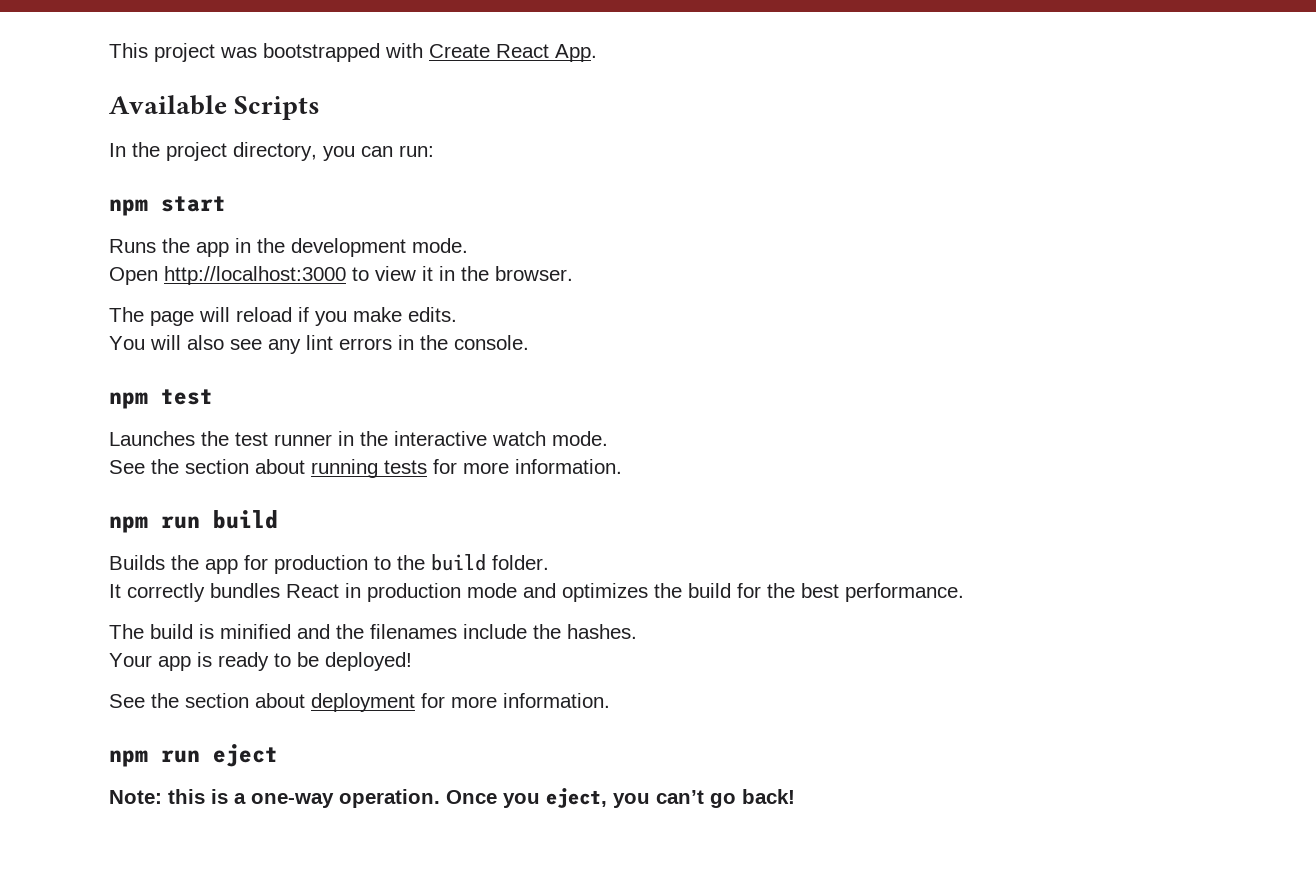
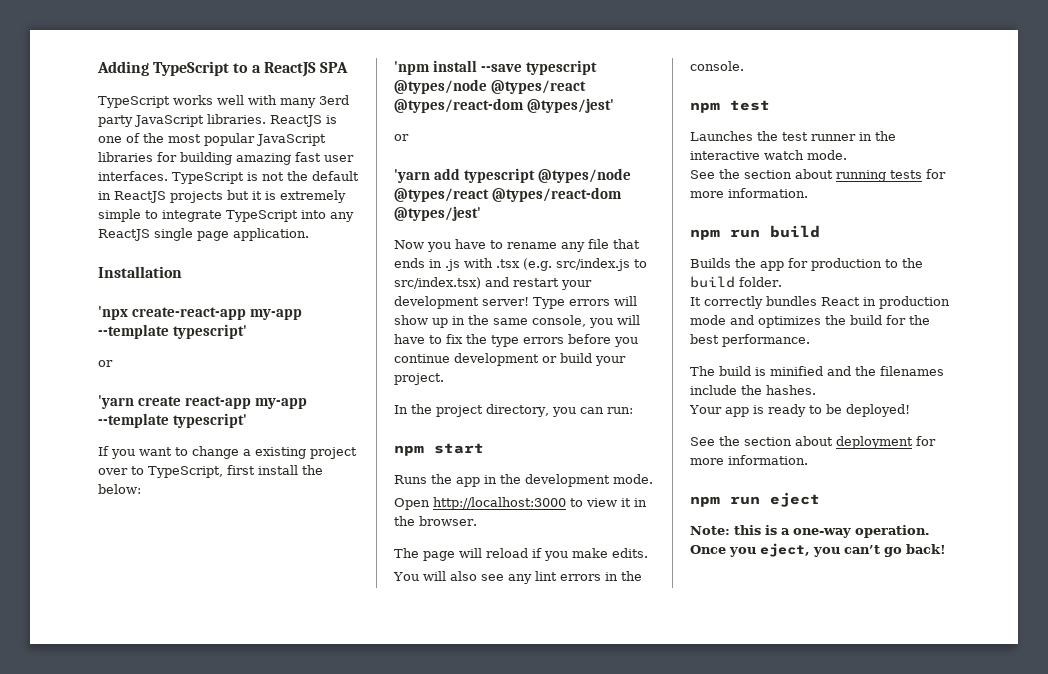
[109,43,597,62] [109,95,321,120] This project was bootstrapped with Create React App. // Available Scripts -> [97,61,348,77] [98,95,349,108] [98,114,337,127] [98,133,326,146] [98,152,354,165] [98,171,359,184] [98,190,346,203] [98,209,354,222] [98,228,309,241] [98,266,182,278] [98,306,302,320] [98,324,247,339] [98,360,113,367] [98,395,307,409] [98,413,247,428] [98,446,357,459] [98,465,323,478] [98,484,141,494] [394,60,597,75] [394,79,586,94] [394,98,614,113] [394,134,409,141] [394,168,631,183] [394,187,622,202] [394,206,481,221] [394,239,640,252] [394,258,647,271] [394,277,592,290] [394,296,637,309] [394,315,640,328] [394,334,638,347] [394,353,626,366] [394,373,444,385] Adding TypeScript to a ReactJS SPA // TypeScript works well with many 3erd party JavaScript libraries. ReactJS is one of the most popular JavaScript libraries for building amazing fast user interfaces. TypeScript is not the default in ReactJS projects but it is extremely simple to integrate TypeScript into any ReactJS single page application. // Installation // 'npx create-react-app my-app --template typescript' // or // 'yarn create react-app my-app --template typescript' // If you want to change a existing project over to TypeScript, first install the below: // 'npm install --save typescript @types/node @types/react @types/react-dom @types/jest' // or // 'yarn add typescript @types/node @types/react @types/react-dom @types/jest' // Now you have to rename any file that ends in .js with .tsx (e.g. src/index.js to src/index.tsx) and restart your development server! Type errors will show up in the same console, you will have to fix the type errors before you continue development or build your project.

